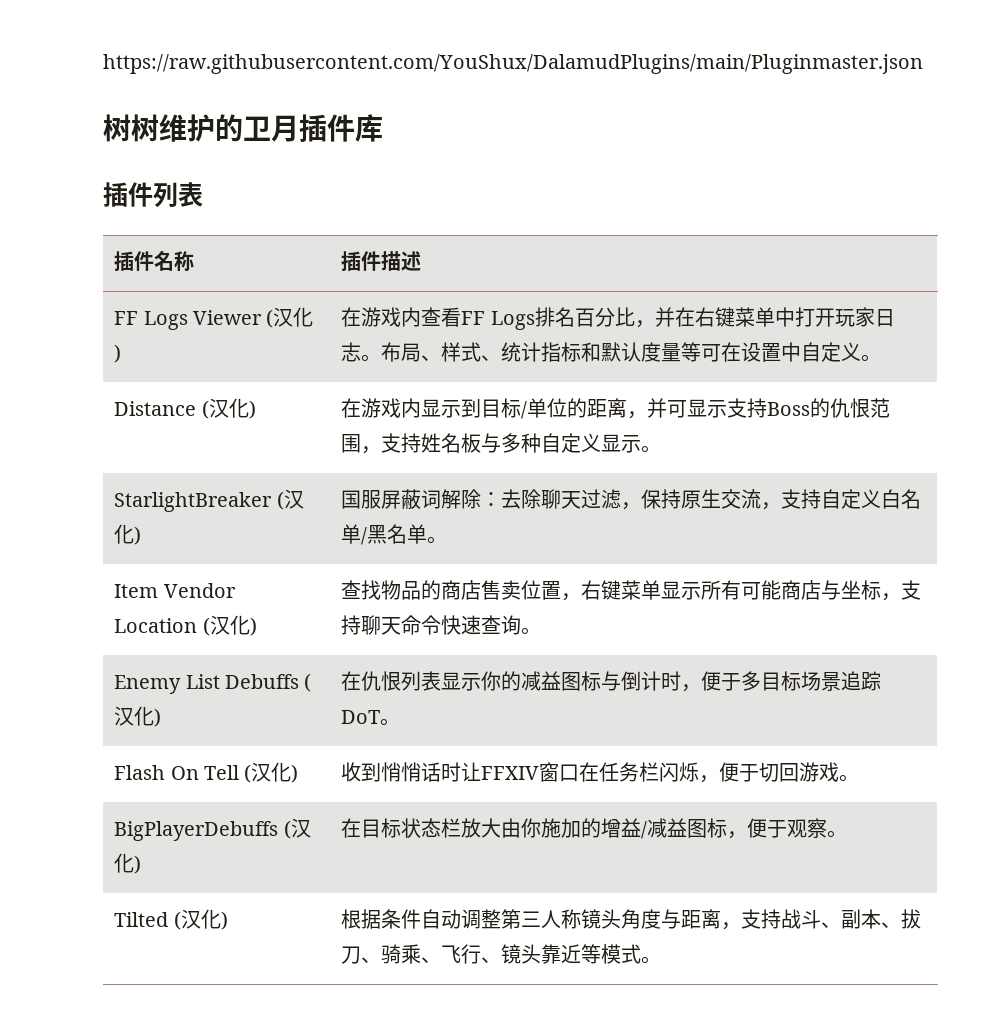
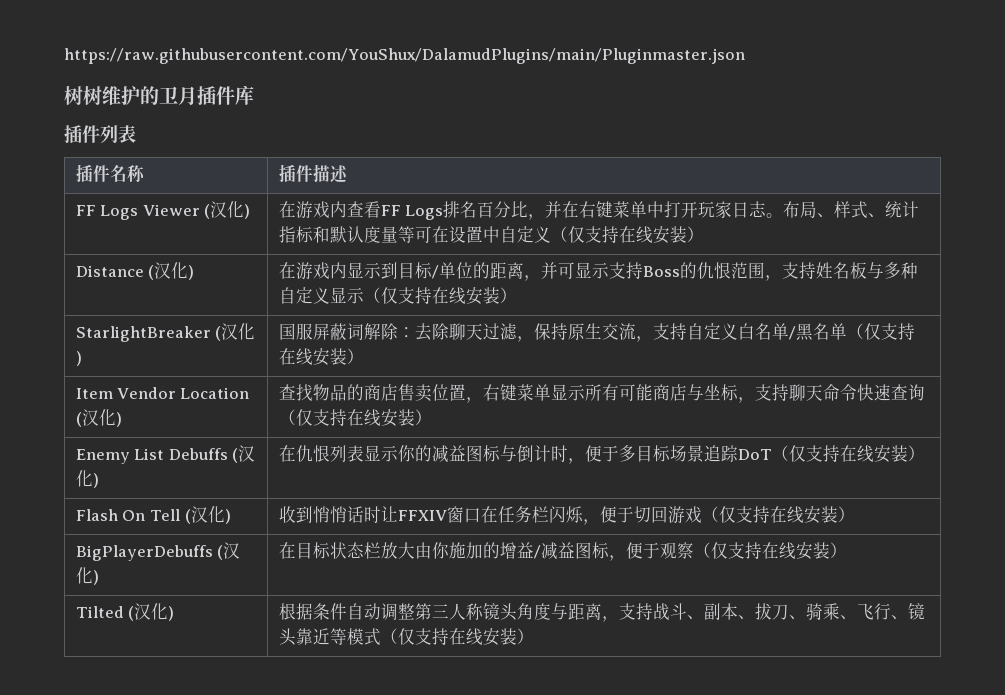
[861,354,882,362] 。 -> [550,226,704,244] （仅支持在线安装）
[641,445,662,453] 。 -> [363,287,517,305] （仅支持在线安装）
[427,536,448,544] 。 -> [846,323,915,340] [278,348,364,366] （仅支持在线安装）
[521,627,542,635] 。 -> [278,409,432,427] （仅支持在线安装）
[380,718,401,726] 。 -> [771,445,925,463] （仅支持在线安装）
[839,774,860,782] 。 -> [701,506,855,524] （仅支持在线安装）
[827,830,848,838] 。 -> [693,542,847,560] （仅支持在线安装）
[641,956,662,964] 。 -> [380,628,534,646] （仅支持在线安装）

